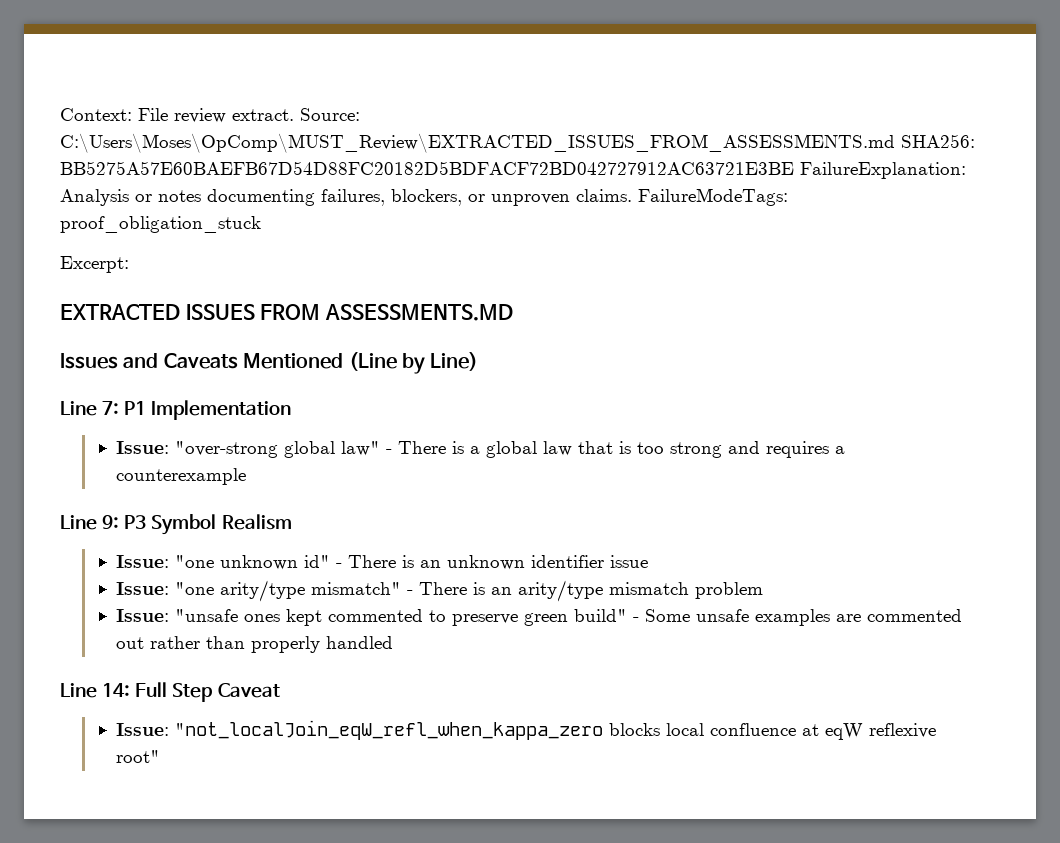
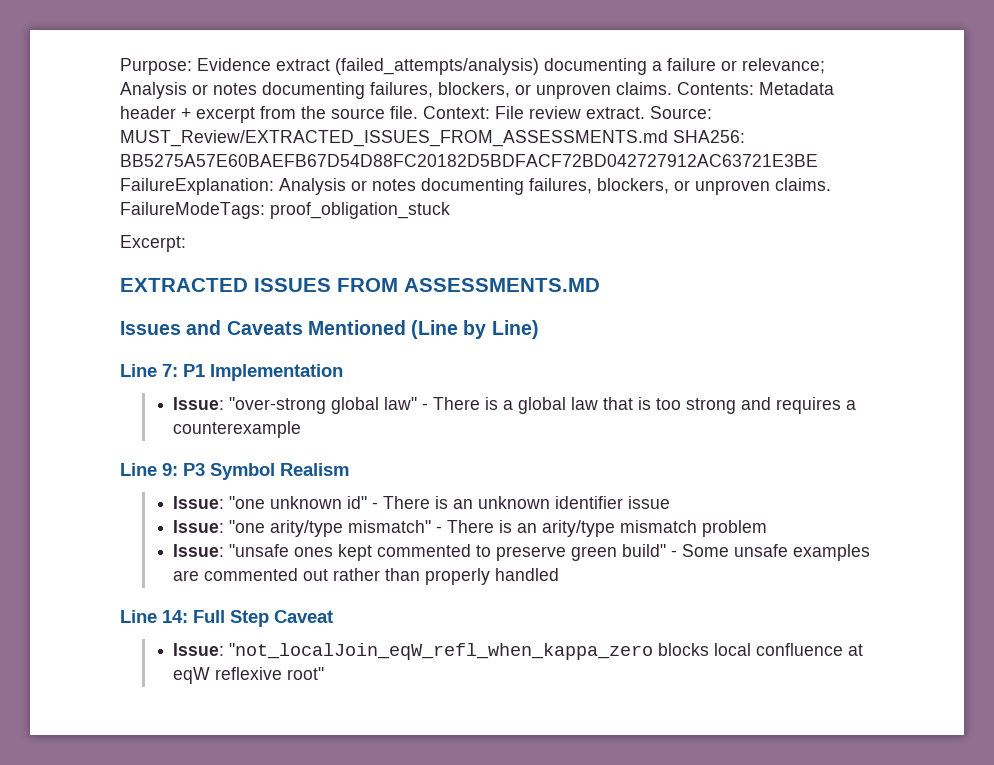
(60, 114) none -> [120,58,825,75] [120,82,834,99] [120,106,418,123] Purpose: Evidence extract (failed_attempts/analysis) documenting a failure or relevance; Analysis or notes documenting failures, blockers, or unproven claims. Contents: Metadata header + excerpt from the source file.
[60,133,895,153] C:\Users\Moses\OpComp\MUST_Review\EXTRACTED_ISSUES_FROM_ASSESSMENTS.md -> [120,130,668,147] MUST_Review/EXTRACTED_ISSUES_FROM_ASSESSMENTS.md

